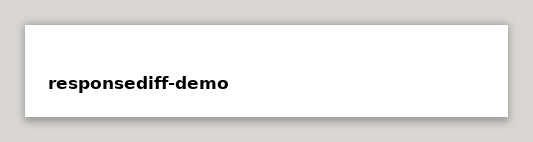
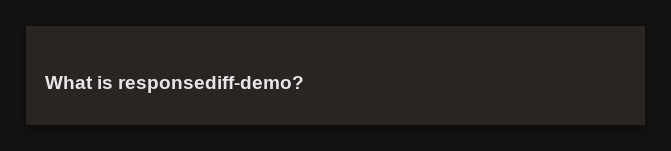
[48,76,229,93] responsediff-demo -> [45,76,305,93] What is responsediff-demo?

